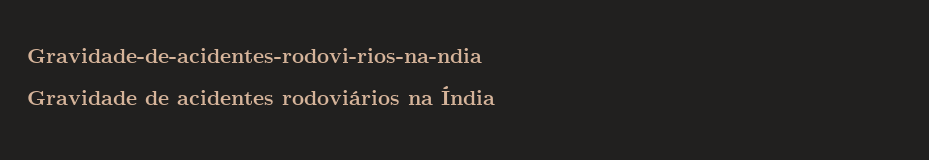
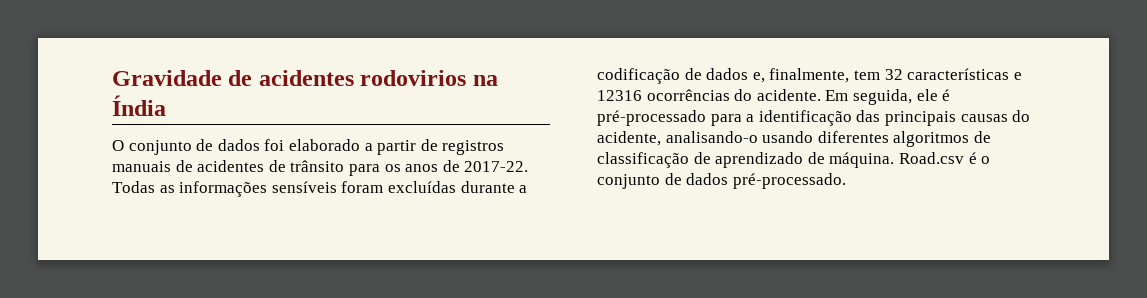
[27,48,482,63] Gravidade-de-acidentes-rodovi-rios-na-ndia // -> (112, 78) none
[282,90,400,105] rodoviários -> [360,70,467,86] rodovirios
(495, 95) none -> [112,139,505,155] [112,160,529,176] [112,181,528,197] [597,68,1022,84] [597,89,951,105] [597,110,1031,126] [597,131,991,147] [597,152,991,168] [597,173,846,189] // O conjunto de dados foi elaborado a partir de registros manuais de acidentes de trânsito para os anos de 2017-22. Todas as informações sensíveis foram excluídas durante a codificação de dados e, finalmente, tem 32 características e 12316 ocorrências do acidente. Em seguida, ele é pré-processado para a identificação das principais causas do acidente, analisando-o usando diferentes algoritmos de classificação de aprendizado de máquina. Road.csv é o conjunto de dados pré-processado.

